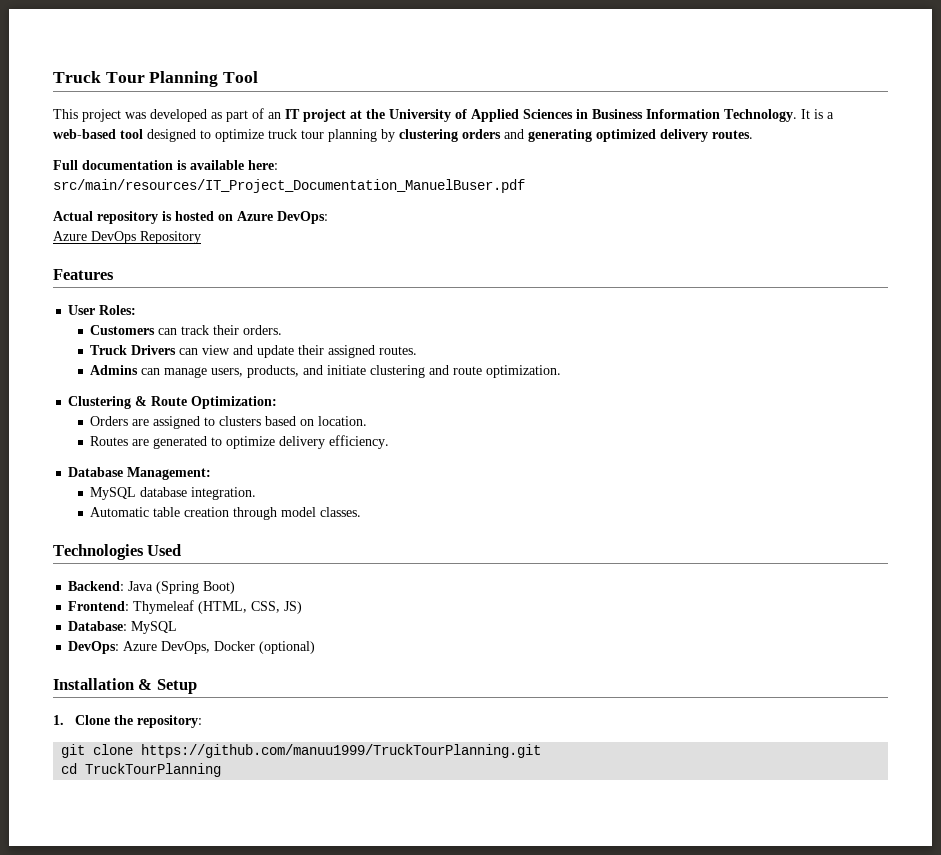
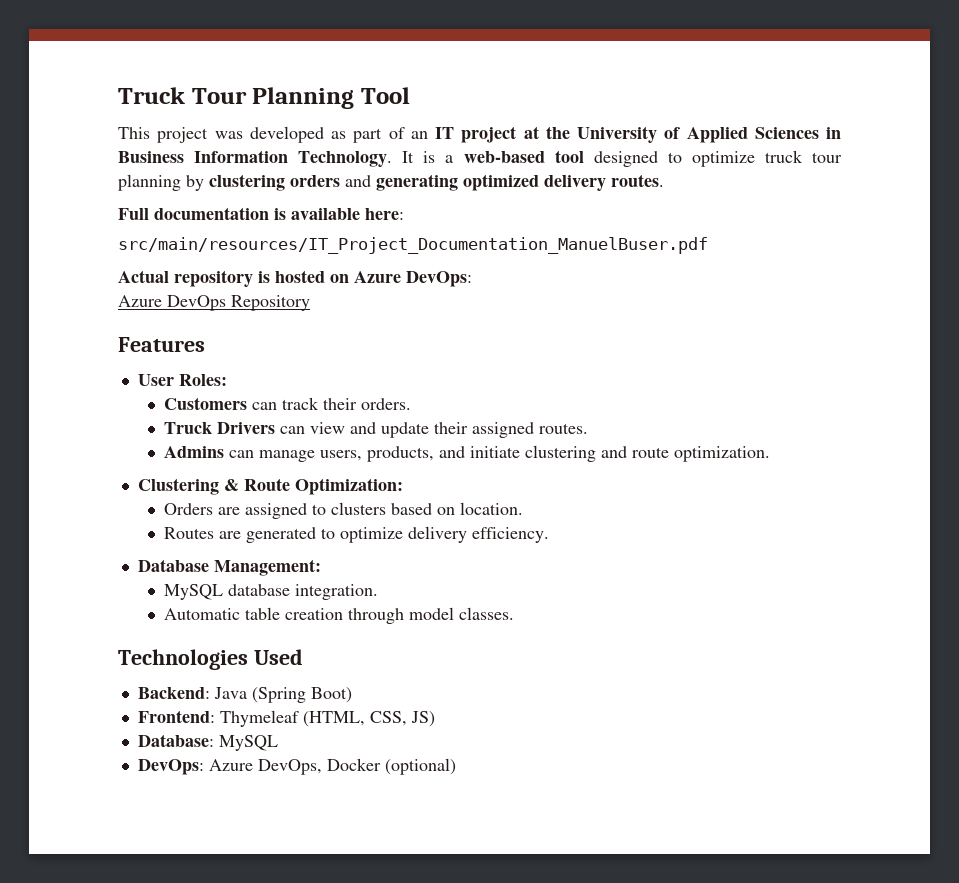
[53,678,197,694] [53,715,203,728] [61,744,542,758] [61,763,222,777] // Installation & Setup // 1. Clone the repository: // git clone https://github.com/manuu1999/TruckTourPlanning.git // cd TruckTourPlanning -> (456, 766) none

